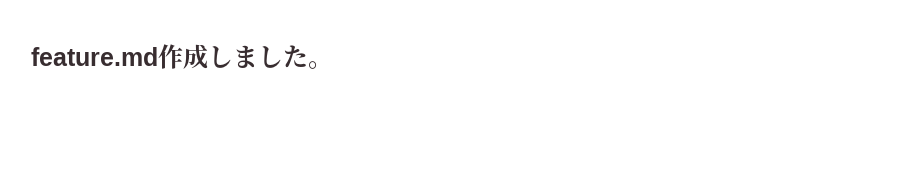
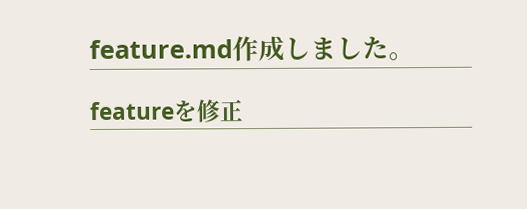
(333, 65) none -> [89,99,244,123] // featureを修正

